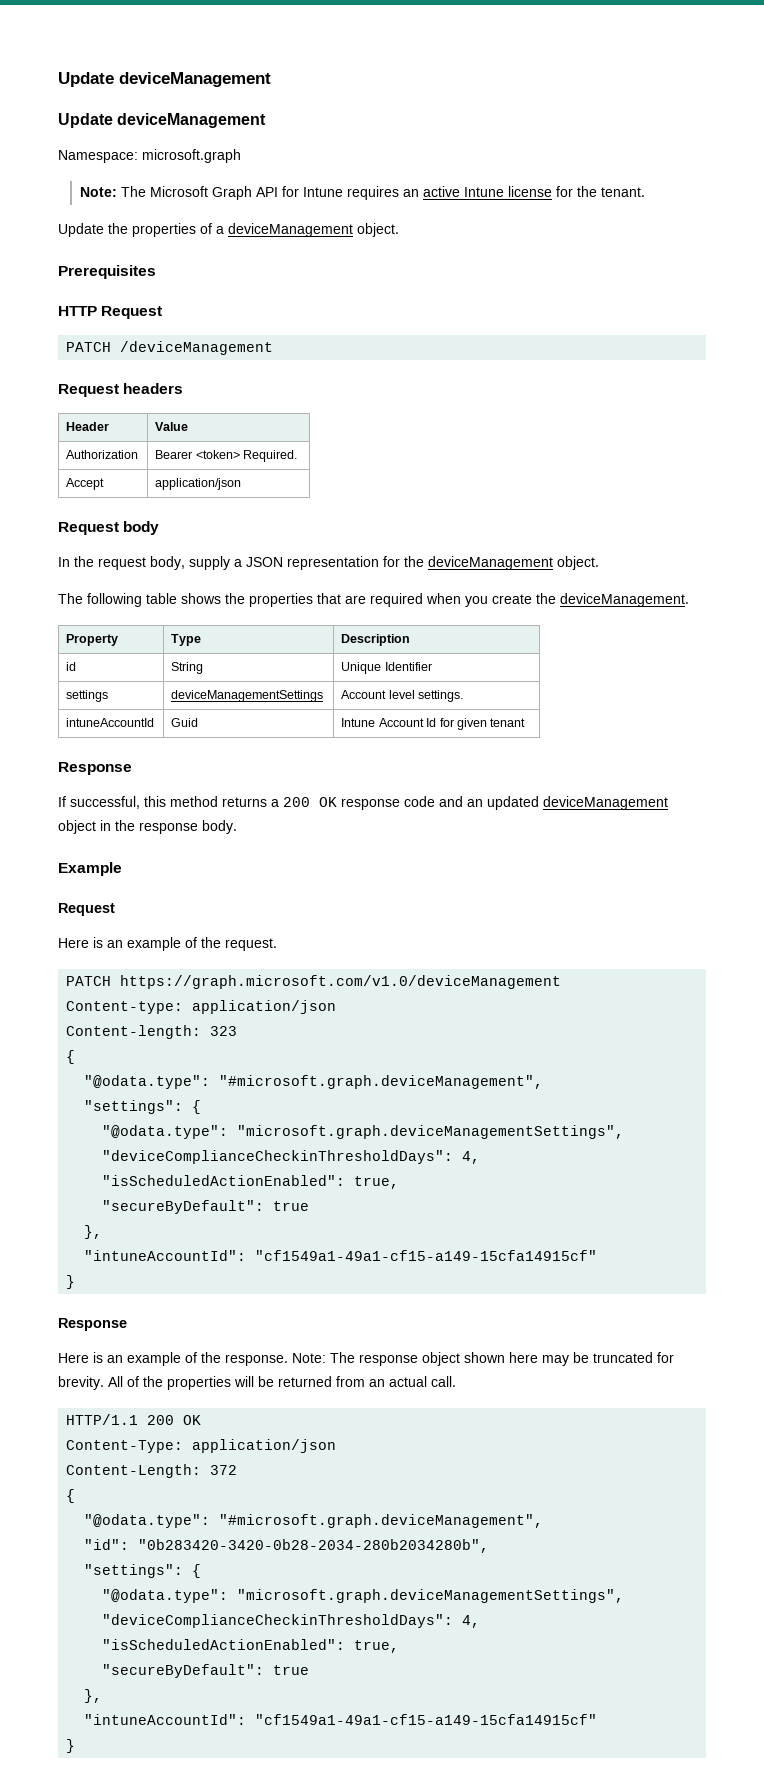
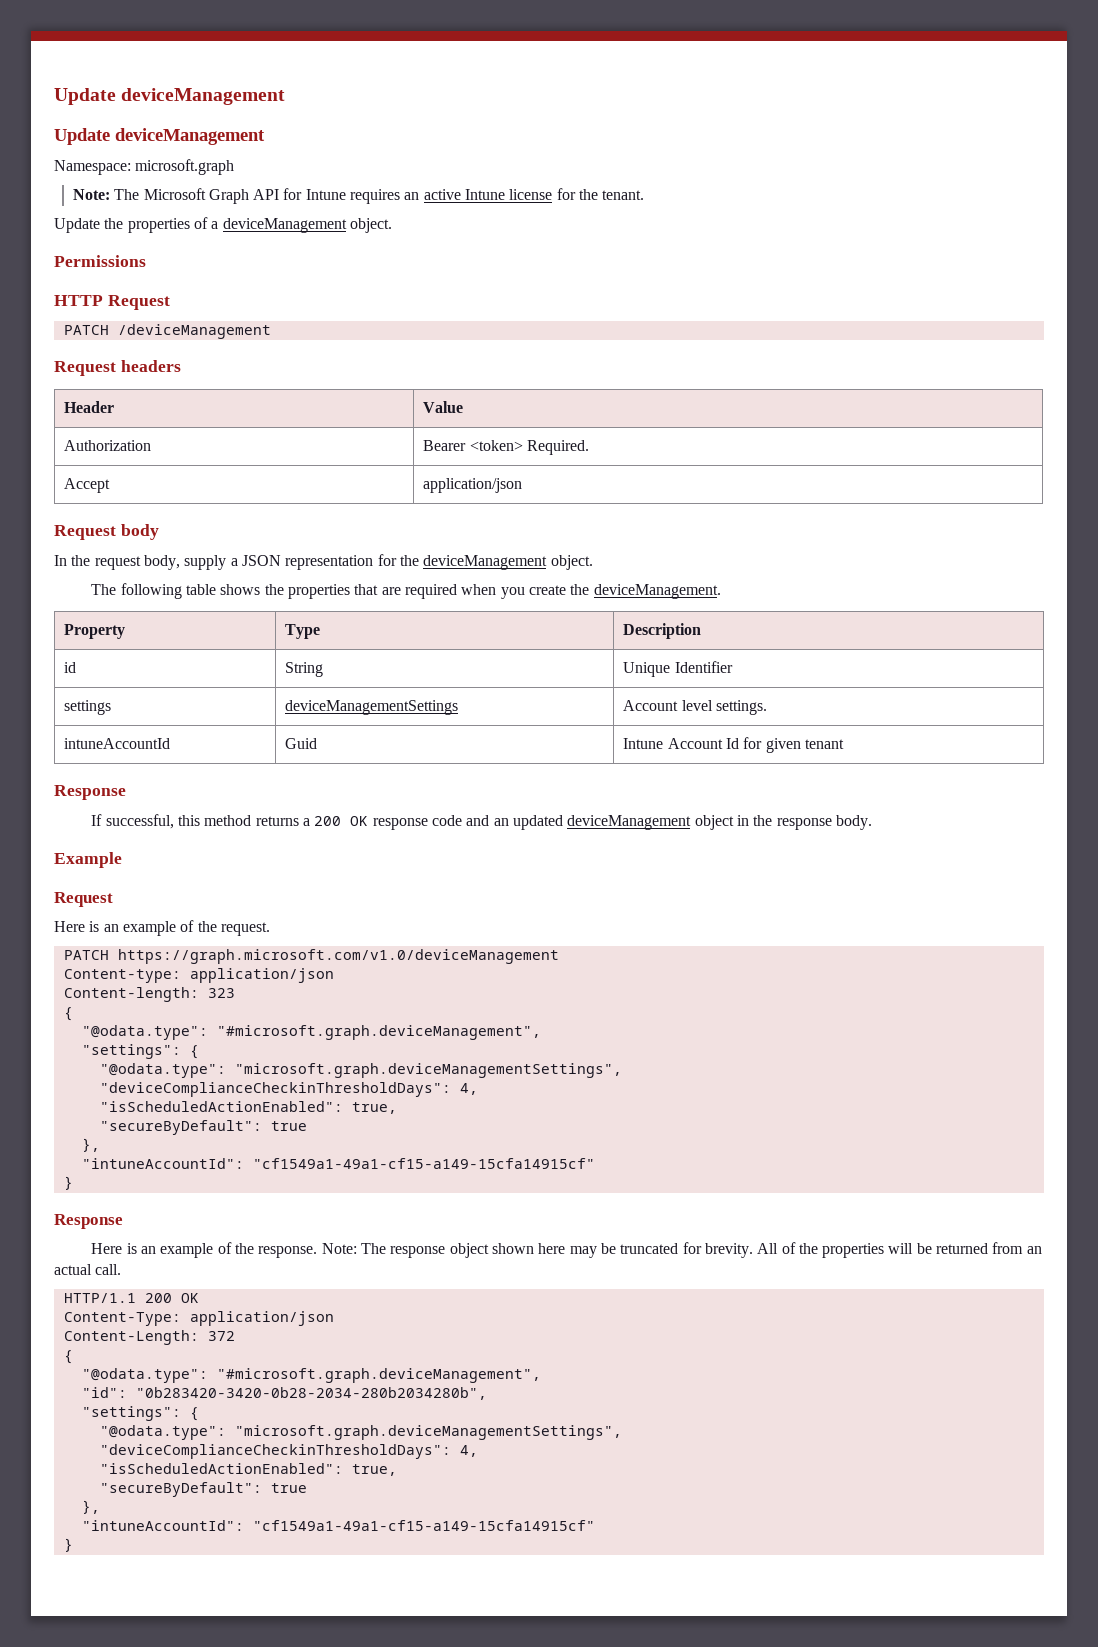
[58,265,156,279] Prerequisites -> [54,255,146,267] Permissions

